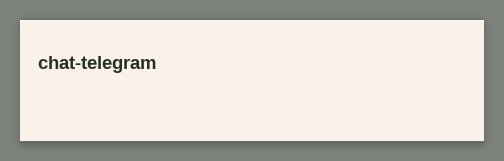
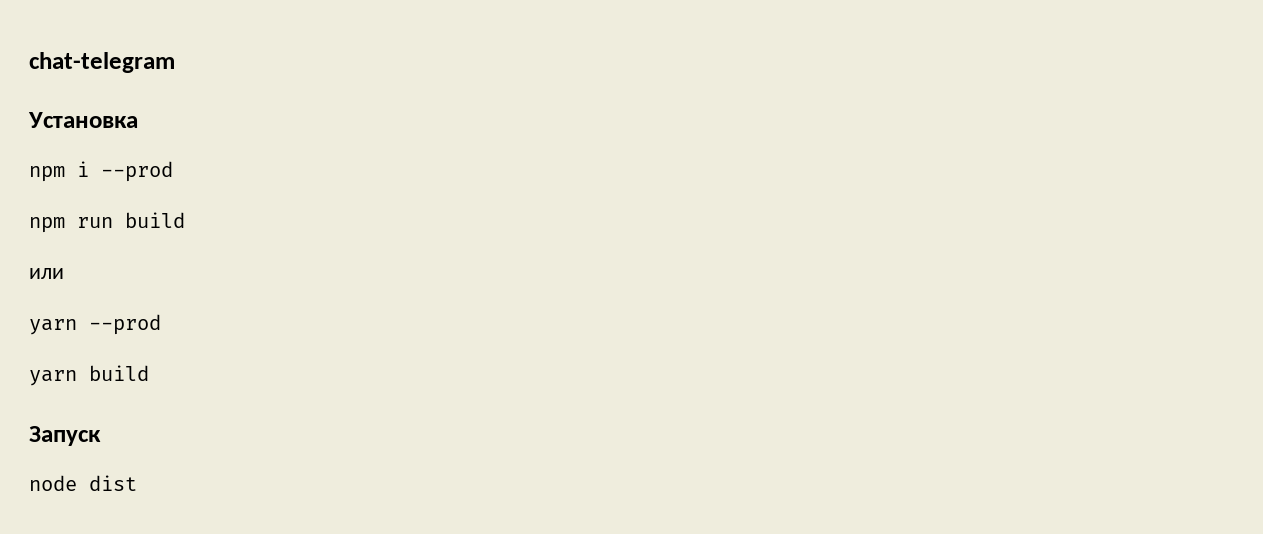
(156, 64) none -> [28,112,138,128] [29,161,173,182] [29,212,185,233] [29,268,64,279] [29,314,161,335] [29,365,149,386] [29,426,101,446] [29,475,137,491] // Установка // npm i --prod // npm run build // или // yarn --prod // yarn build // Запуск // node dist

